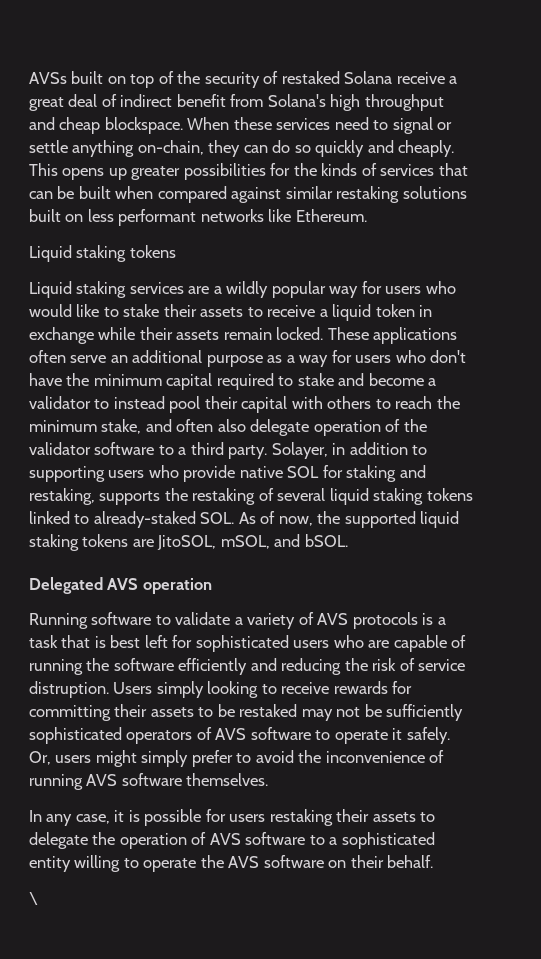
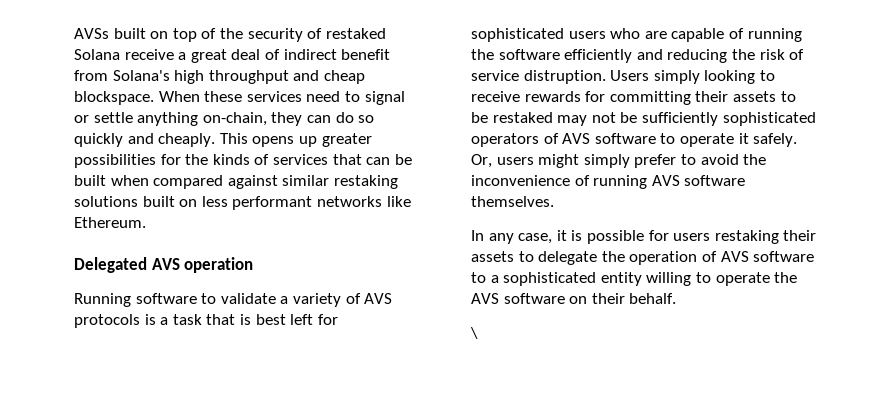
[29,245,176,262] [29,281,456,298] [29,304,433,321] [29,327,458,344] [29,350,467,367] [29,373,437,390] [29,396,460,413] [29,419,427,436] [29,442,428,459] [29,465,426,482] [29,488,473,505] [29,511,460,528] [29,534,348,551] // Liquid staking tokens // Liquid staking services are a wildly popular way for users who would like to stake their assets to receive a liquid token in exchange while their assets remain locked. These applications often serve an additional purpose as a way for users who don't have the minimum capital required to stake and become a validator to instead pool their capital with others to reach the minimum stake, and often also delegate operation of the validator software to a third party. Solayer, in addition to supporting users who provide native SOL for staking and restaking, supports the restaking of several liquid staking tokens linked to already-staked SOL. As of now, the supported liquid staking tokens are JitoSOL, mSOL, and bSOL. -> (146, 222) none

